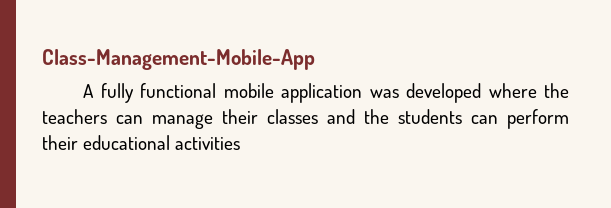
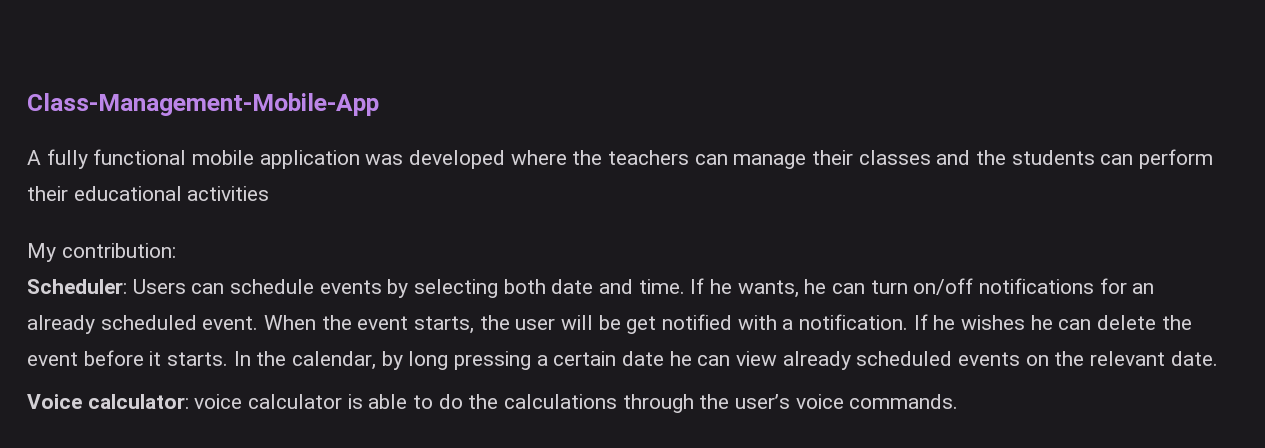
(241, 143) none -> [27,243,176,262] [27,278,1155,298] [27,314,1192,334] [27,350,1218,370] [27,394,959,413] // My contribution: // Scheduler: Users can schedule events by selecting both date and time. If he wants, he can turn on/off notifications for an already scheduled event. When the event starts, the user will be get notified with a notification. If he wishes he can delete the event before it starts. In the calendar, by long pressing a certain date he can view already scheduled events on the relevant date. // Voice calculator: voice calculator is able to do the calculations through the user’s voice commands.

